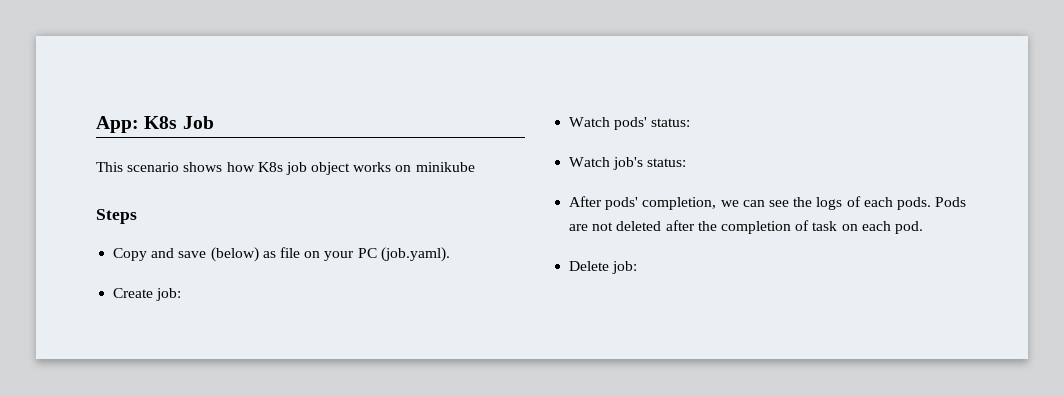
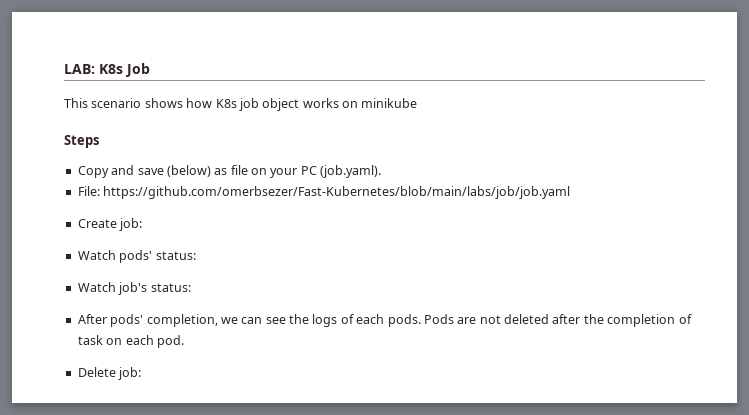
[96,116,139,133] App: -> [64,64,95,74] LAB:
(450, 254) none -> [77,186,571,199] // File: https://github.com/omerbsezer/Fast-Kubernetes/blob/main/labs/job/job.yaml

